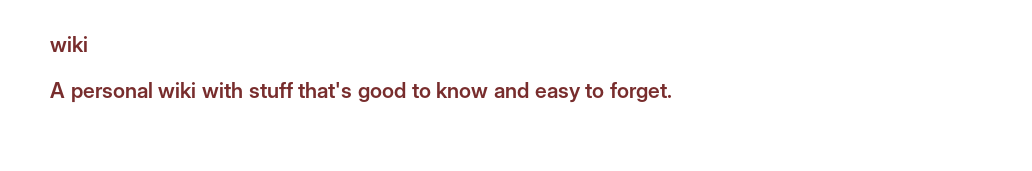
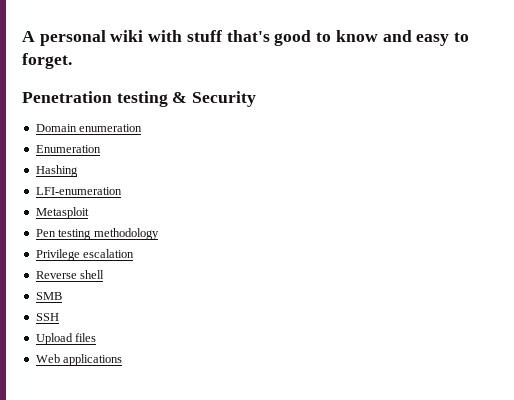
[50,36,88,52] wiki // -> (22, 36) none
(673, 92) none -> [22,91,257,107] [35,124,143,132] [35,145,101,153] [35,165,78,177] [35,187,122,195] [35,207,89,219] [35,228,159,240] [35,249,135,261] [35,270,105,279] [35,292,62,300] [35,313,59,321] [35,333,97,345] [35,354,123,366] // Penetration testing & Security // Domain enumeration // Enumeration // Hashing // LFI-enumeration // Metasploit // Pen testing methodology // Privilege escalation // Reverse shell // SMB // SSH // Upload files // Web applications

